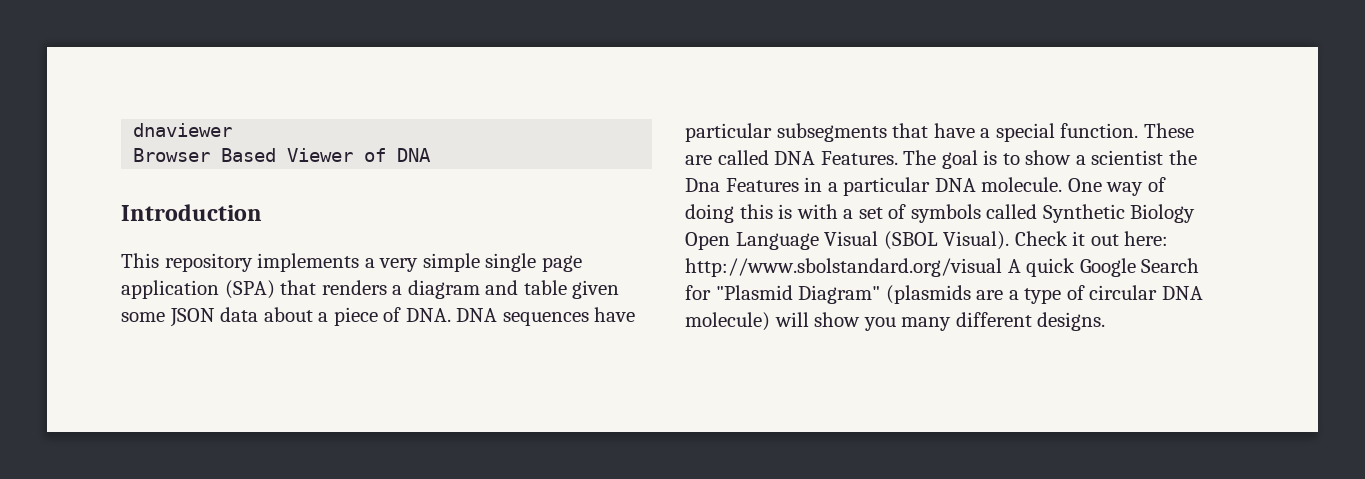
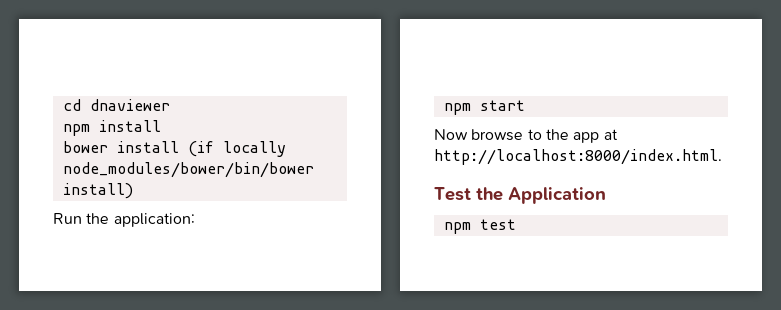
(133, 130) none -> [62,99,81,111] cd
[133,148,432,162] [121,204,262,221] [121,253,582,272] [121,280,620,299] [121,307,636,327] [685,123,1194,142] [685,150,1197,169] [685,177,1166,196] [685,204,1196,223] [685,231,1169,250] [685,258,1200,277] [685,285,1203,304] [685,312,1106,331] Browser Based Viewer of DNA // Introduction // This repository implements a very simple single page application (SPA) that renders a diagram and table given some JSON data about a piece of DNA. DNA sequences have particular subsegments that have a special function. These are called DNA Features. The goal is to show a scientist the Dna Features in a particular DNA molecule. One way of doing this is with a set of symbols called Synthetic Biology Open Language Visual (SBOL Visual). Check it out here: http://www.sbolstandard.org/visual A quick Google Search for "Plasmid Diagram" (plasmids are a type of circular DNA molecule) will show you many different designs. -> [62,120,161,136] [62,141,286,157] [62,162,314,178] [62,183,133,199] [53,213,195,227] [443,100,525,115] [434,129,618,143] [434,149,722,165] [434,187,606,204] [443,219,516,234] npm install // bower install (if locally node_modules/bower/bin/bower install) // Run the application: // npm start // Now browse to the app at http://localhost:8000/index.html. // Test the Application // npm test

